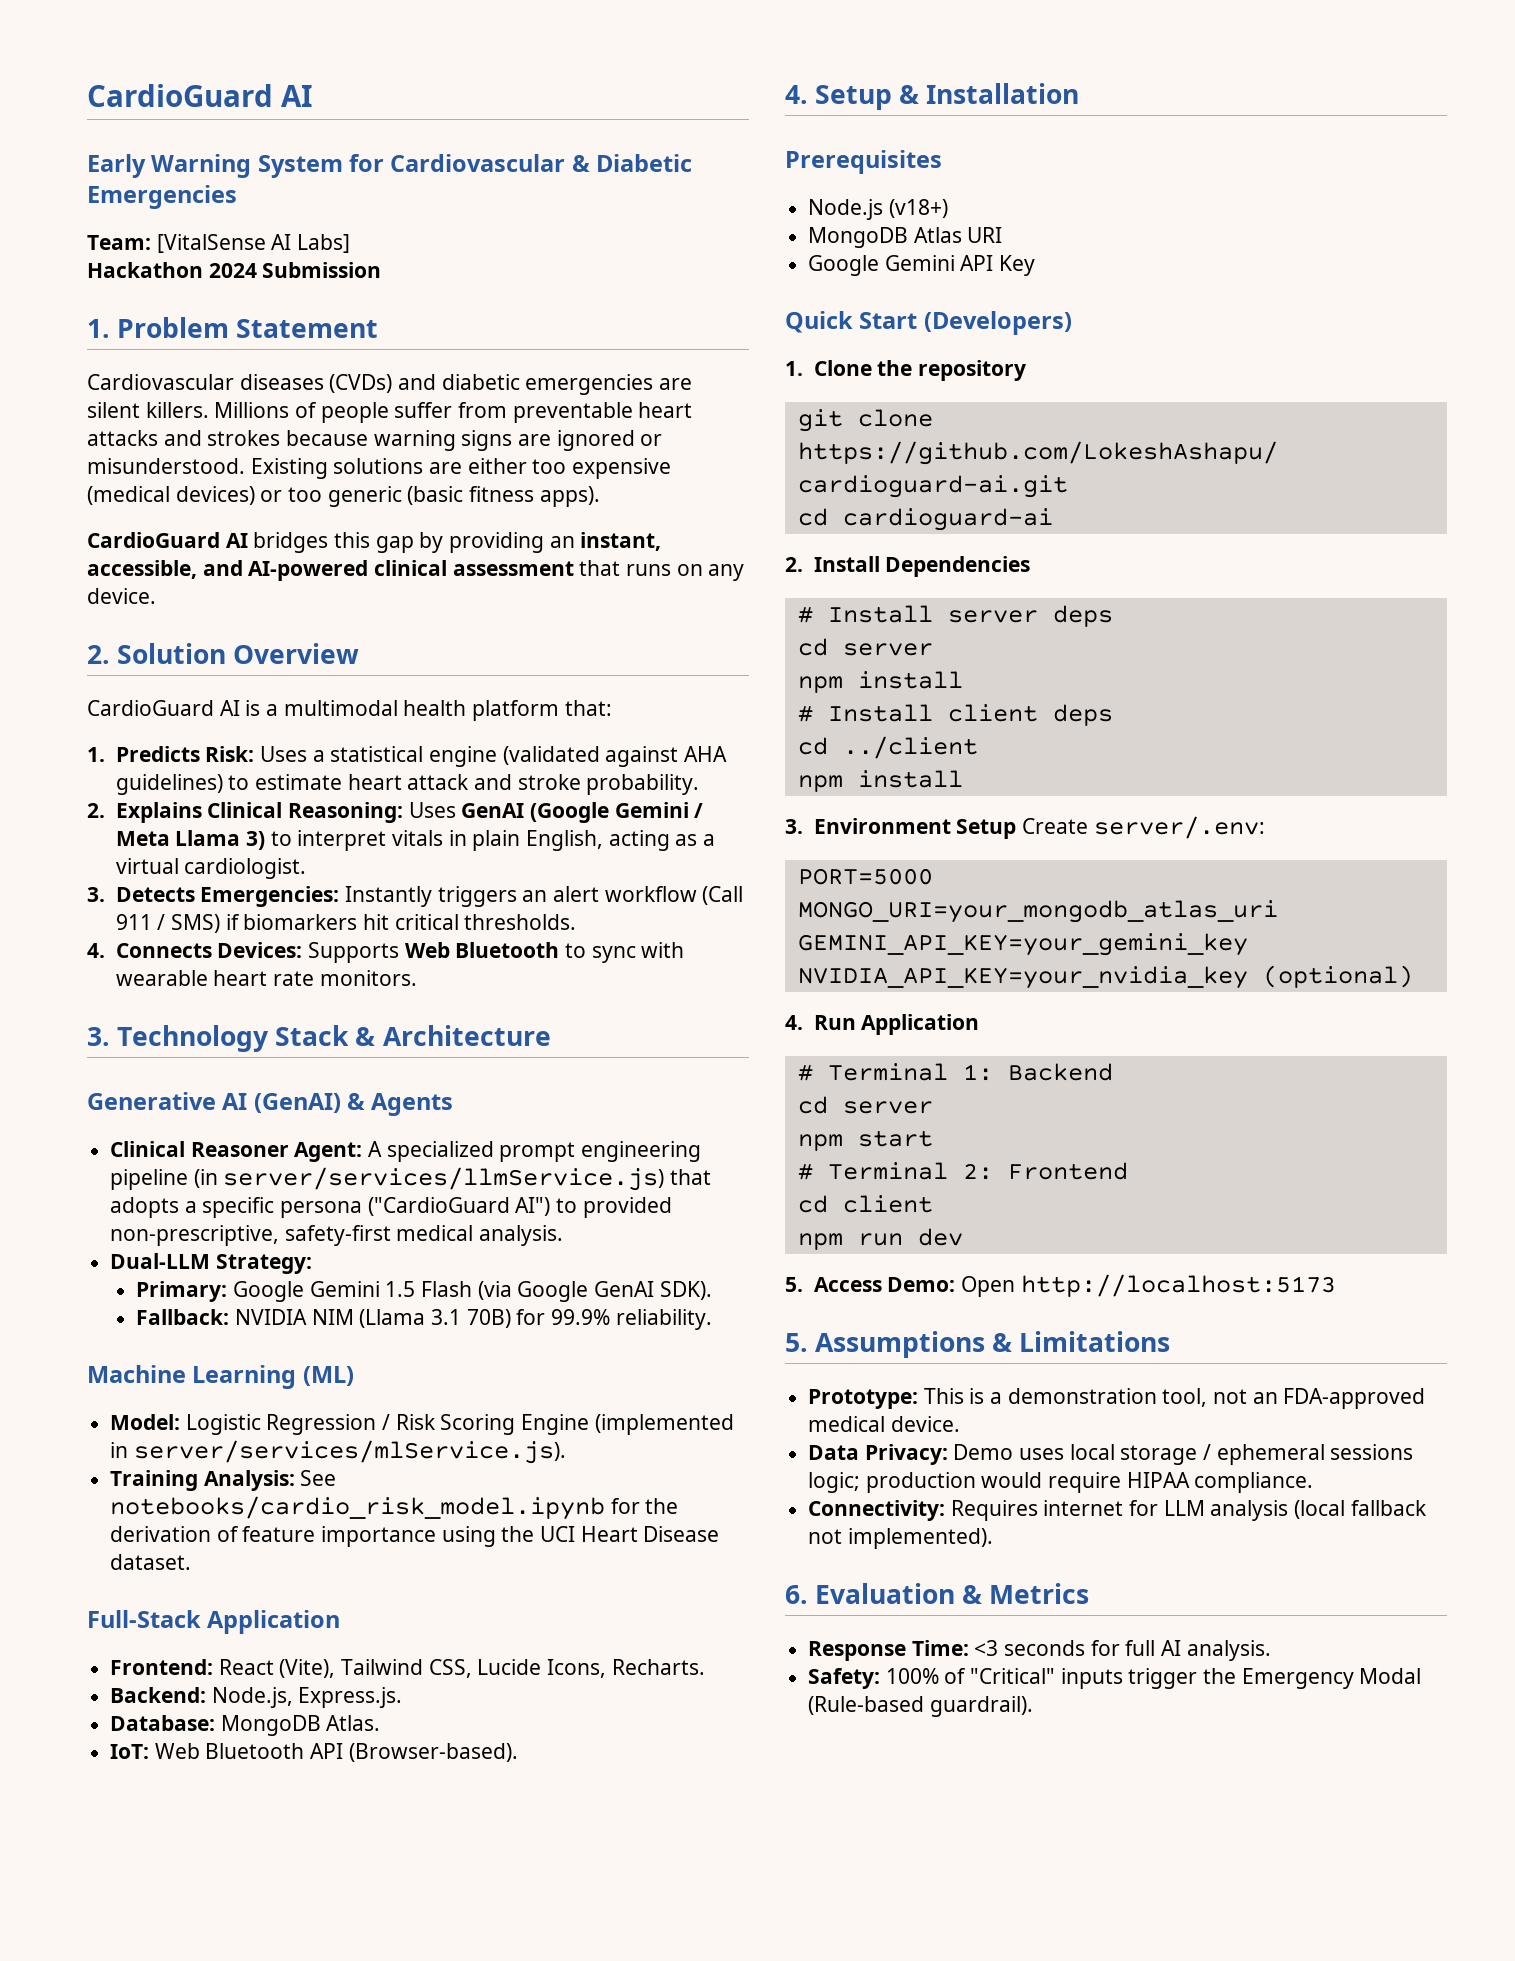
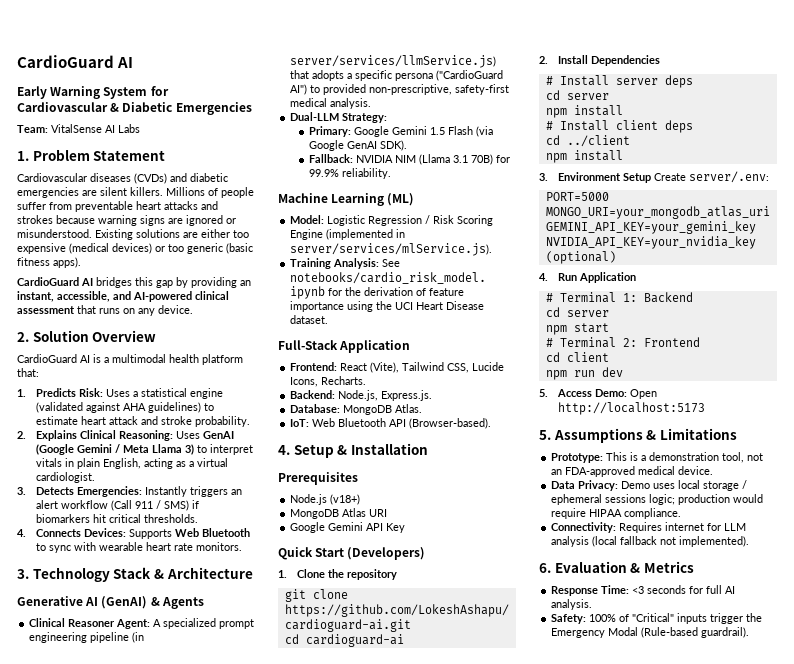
[156,234,351,253] [87,262,382,278] [VitalSense AI Labs] // Hackathon 2024 Submission -> [51,124,140,133] VitalSense AI Labs

